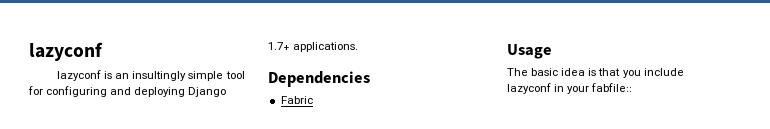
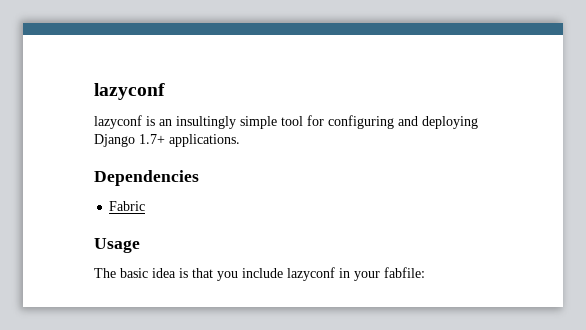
[591,83,633,92] fabfile:: -> [384,267,425,278] fabfile:

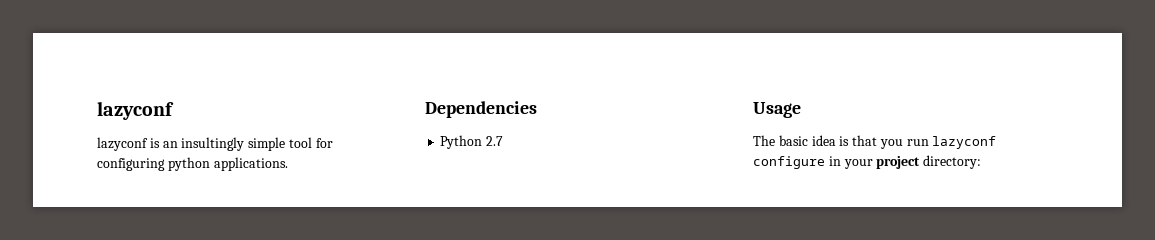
[398,116,478,129] [94,134,165,147] and deploying Django 1.7+ -> [167,157,210,171] python
[109,201,146,211] Fabric -> [440,135,504,149] Python 2.7
[242,267,425,281] include lazyconf in your fabfile: -> [906,136,997,149] [753,155,982,169] run lazyconf configure in your project directory:

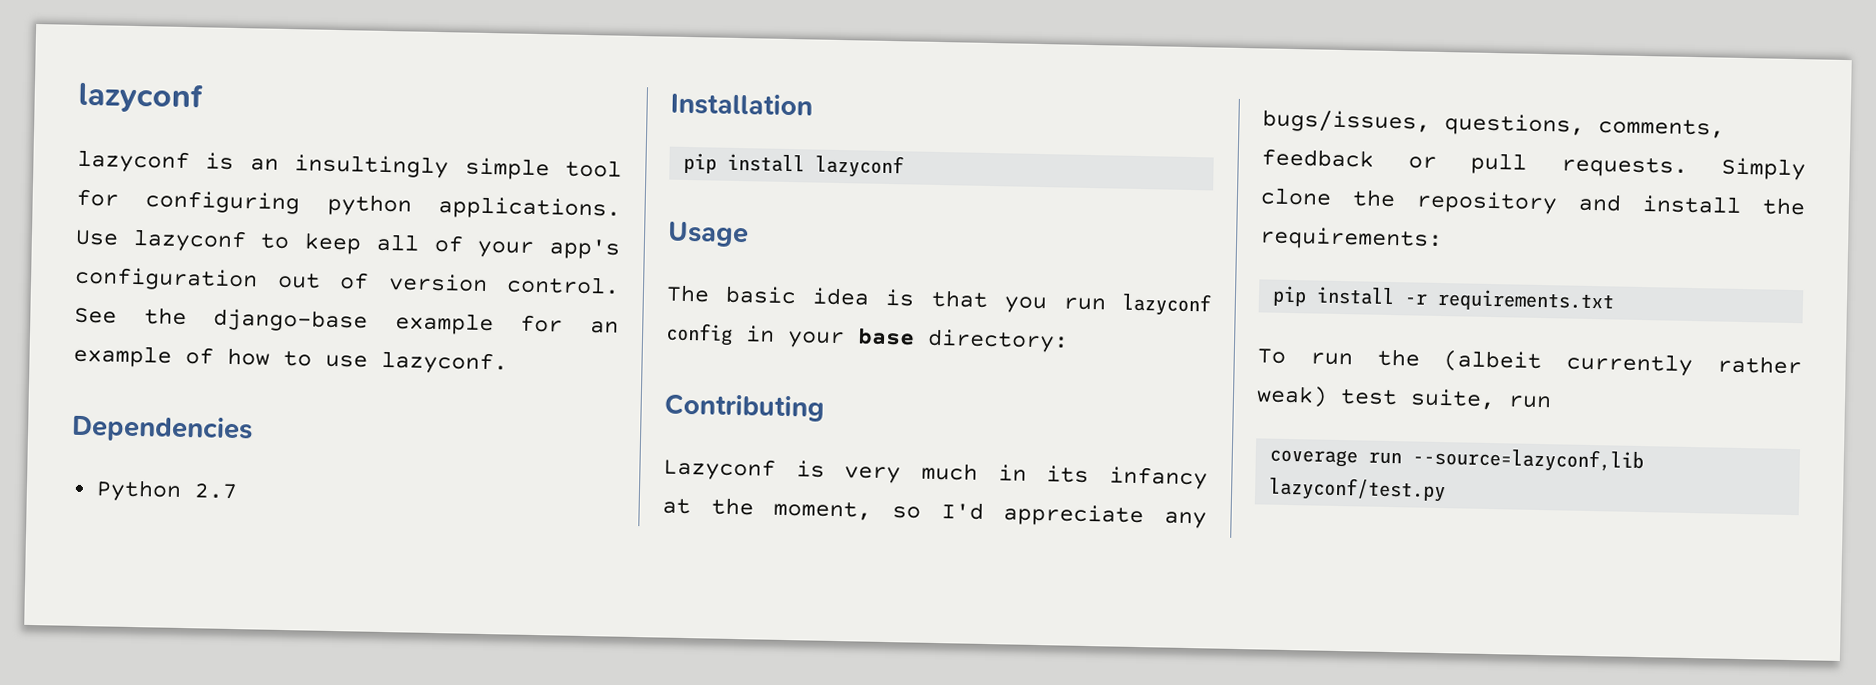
(288, 164) none -> [75,228,620,260] [74,266,620,295] [74,307,619,336] [73,344,508,375] Use lazyconf to keep all of your app's configuration out of version control. See the django-base example for an example of how to use lazyconf.
(504, 141) none -> [670,92,813,117] [683,152,905,179] // Installation // pip install lazyconf
[753,156,825,169] configure -> [665,322,733,346] config
[876,156,921,169] project -> [857,327,915,346] base
(982, 162) none -> [664,393,825,422] [663,457,1208,490] [662,497,1207,529] [1262,109,1725,139] [1261,148,1806,181] [1260,187,1806,216] [1259,226,1443,252] [1272,285,1616,313] [1257,348,1802,377] [1256,385,1552,411] [1269,446,1645,474] [1268,476,1447,503] // Contributing // Lazyconf is very much in its infancy at the moment, so I'd appreciate any bugs/issues, questions, comments, feedback or pull requests. Simply clone the repository and install the requirements: // pip install -r requirements.txt // To run the (albeit currently rather weak) test suite, run // coverage run --source=lazyconf,lib lazyconf/test.py

